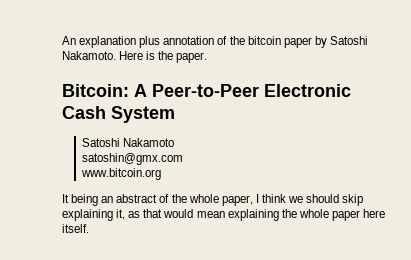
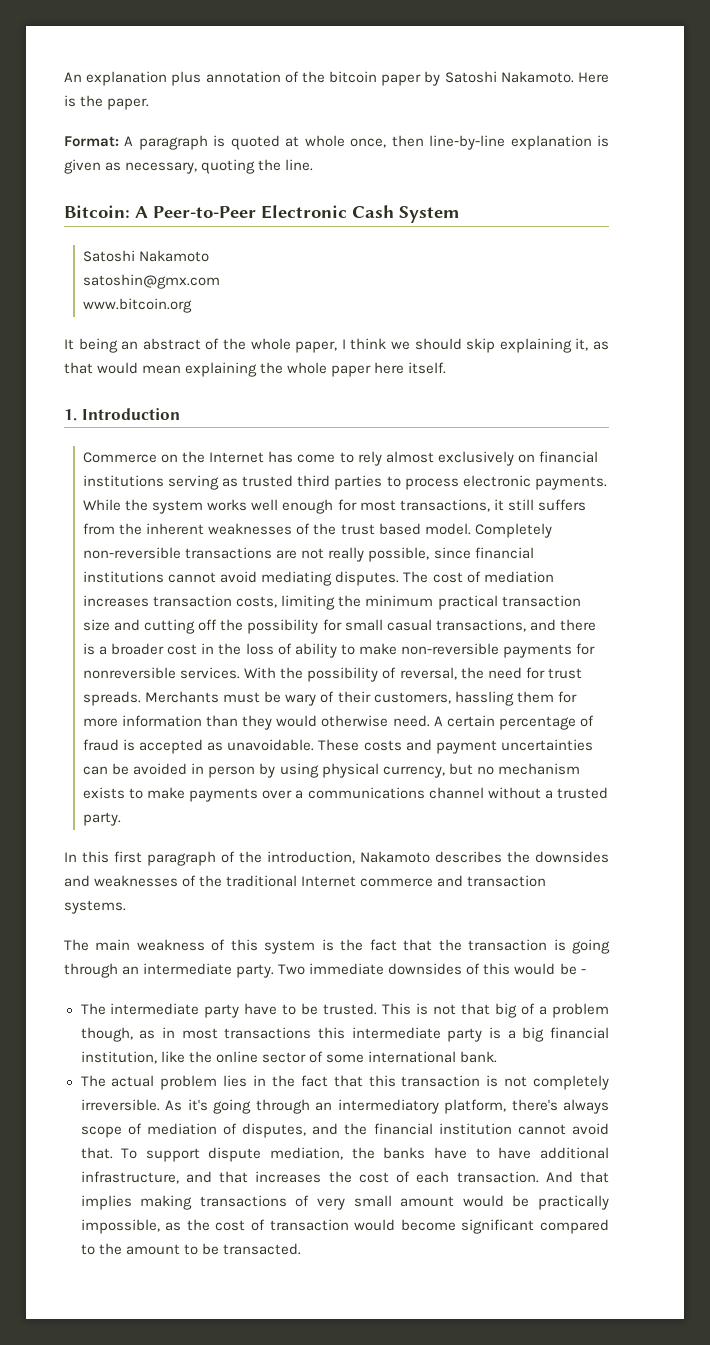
(208, 57) none -> [64,135,609,150] [64,159,314,174] // Format: A paragraph is quoted at whole once, then line-by-line explanation is given as necessary, quoting the line.
(89, 228) none -> [64,408,180,421] [83,451,598,466] [83,475,607,490] [83,499,586,514] [83,523,552,538] [83,547,534,562] [83,571,554,586] [83,595,581,610] [83,619,596,634] [83,643,595,658] [83,667,582,682] [83,691,577,706] [83,715,594,730] [83,739,593,754] [83,763,580,778] [83,787,608,802] [83,812,122,826] [64,851,609,866] [64,875,547,887] [64,900,126,914] [64,939,610,954] [64,963,586,978] [80,1003,610,1018] [80,1027,609,1042] [80,1051,497,1064] [80,1075,609,1090] [80,1099,609,1114] [80,1123,609,1138] [80,1147,609,1162] [80,1171,609,1184] [80,1195,609,1210] [80,1219,610,1234] [80,1243,301,1255] // 1. Introduction // Commerce on the Internet has come to rely almost exclusively on financial institutions serving as trusted third parties to process electronic payments. While the system works well enough for most transactions, it still suffers from the inherent weaknesses of the trust based model. Completely non-reversible transactions are not really possible, since financial institutions cannot avoid mediating disputes. The cost of mediation increases transaction costs, limiting the minimum practical transaction size and cutting off the possibility for small casual transactions, and there is a broader cost in the loss of ability to make non-reversible payments for nonreversible services. With the possibility of reversal, the need for trust spreads. Merchants must be wary of their customers, hassling them for more information than they would otherwise need. A certain percentage of fraud is accepted as unavoidable. These costs and payment uncertainties can be avoided in person by using physical currency, but no mechanism exists to make payments over a communications channel without a trusted party. // In this first paragraph of the introduction, Nakamoto describes the downsides and weaknesses of the traditional Internet commerce and transaction systems. // The main weakness of this system is the fact that the transaction is going through an intermediate party. Two immediate downsides of this would be - // The intermediate party have to be trusted. This is not that big of a problem though, as in most transactions this intermediate party is a big financial institution, like the online sector of some international bank. // The actual problem lies in the fact that this transaction is not completely irreversible. As it's going through an intermediatory platform, there's always scope of mediation of disputes, and the financial institution cannot avoid that. To support dispute mediation, the banks have to have additional infrastructure, and that increases the cost of each transaction. And that implies making transactions of very small amount would be practically impossible, as the cost of transaction would become significant compared to the amount to be transacted.

